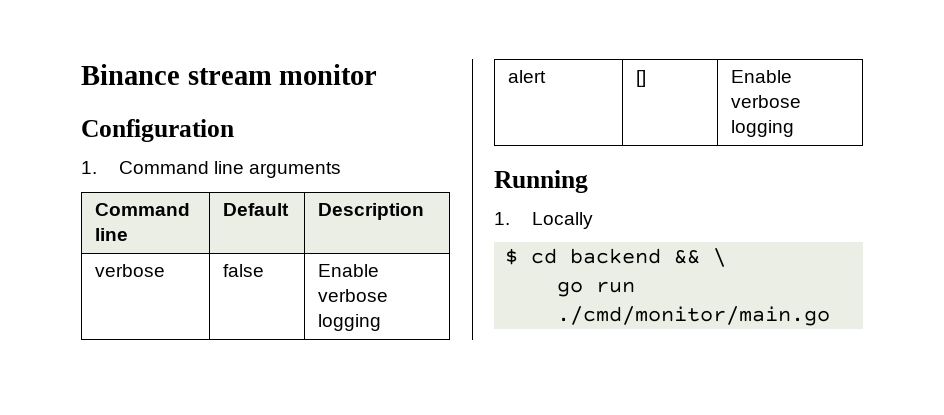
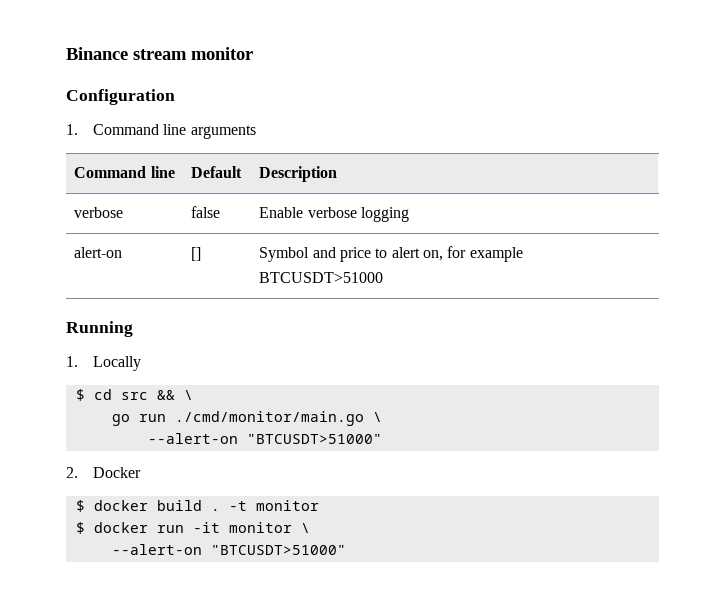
[508,70,547,83] alert -> [74,247,123,258] alert-on
[731,70,793,83] [731,95,802,108] [731,120,795,137] Enable verbose logging -> [259,246,523,262] [259,272,384,283] Symbol and price to alert on, for example BTCUSDT>51000
[570,248,662,264] backend -> [120,392,148,400] src
(831, 316) none -> [372,412,382,422] [147,433,382,444] [66,467,142,478] [75,500,319,512] [75,522,310,534] [111,544,346,555] \ // --alert-on "BTCUSDT>51000" // 2. Docker // $ docker build . -t monitor // $ docker run -it monitor \ // --alert-on "BTCUSDT>51000"

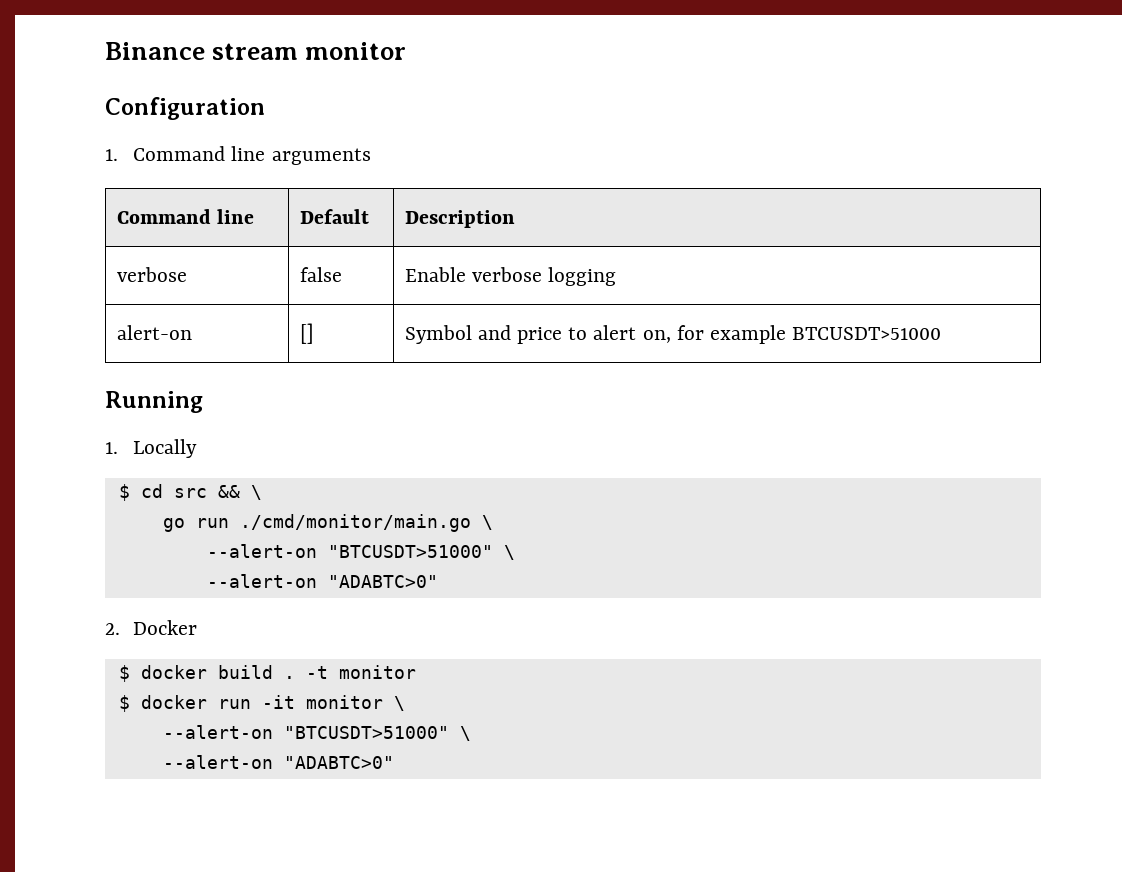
(382, 439) none -> [503,545,515,560] [206,574,438,588] \ // --alert-on "ADABTC>0"
(346, 550) none -> [459,726,471,741] [162,755,394,769] \ // --alert-on "ADABTC>0"

